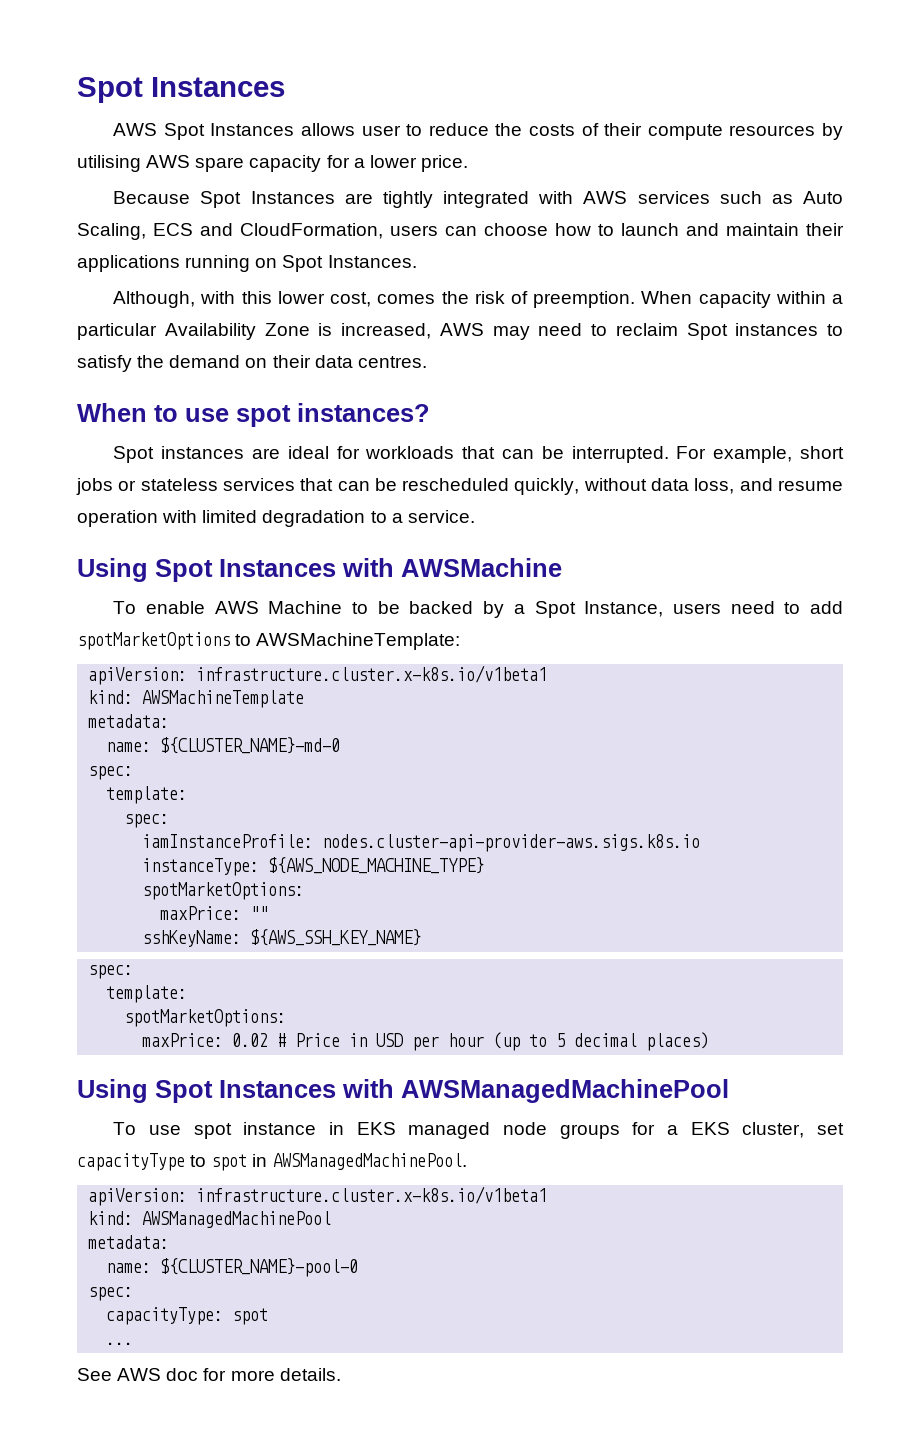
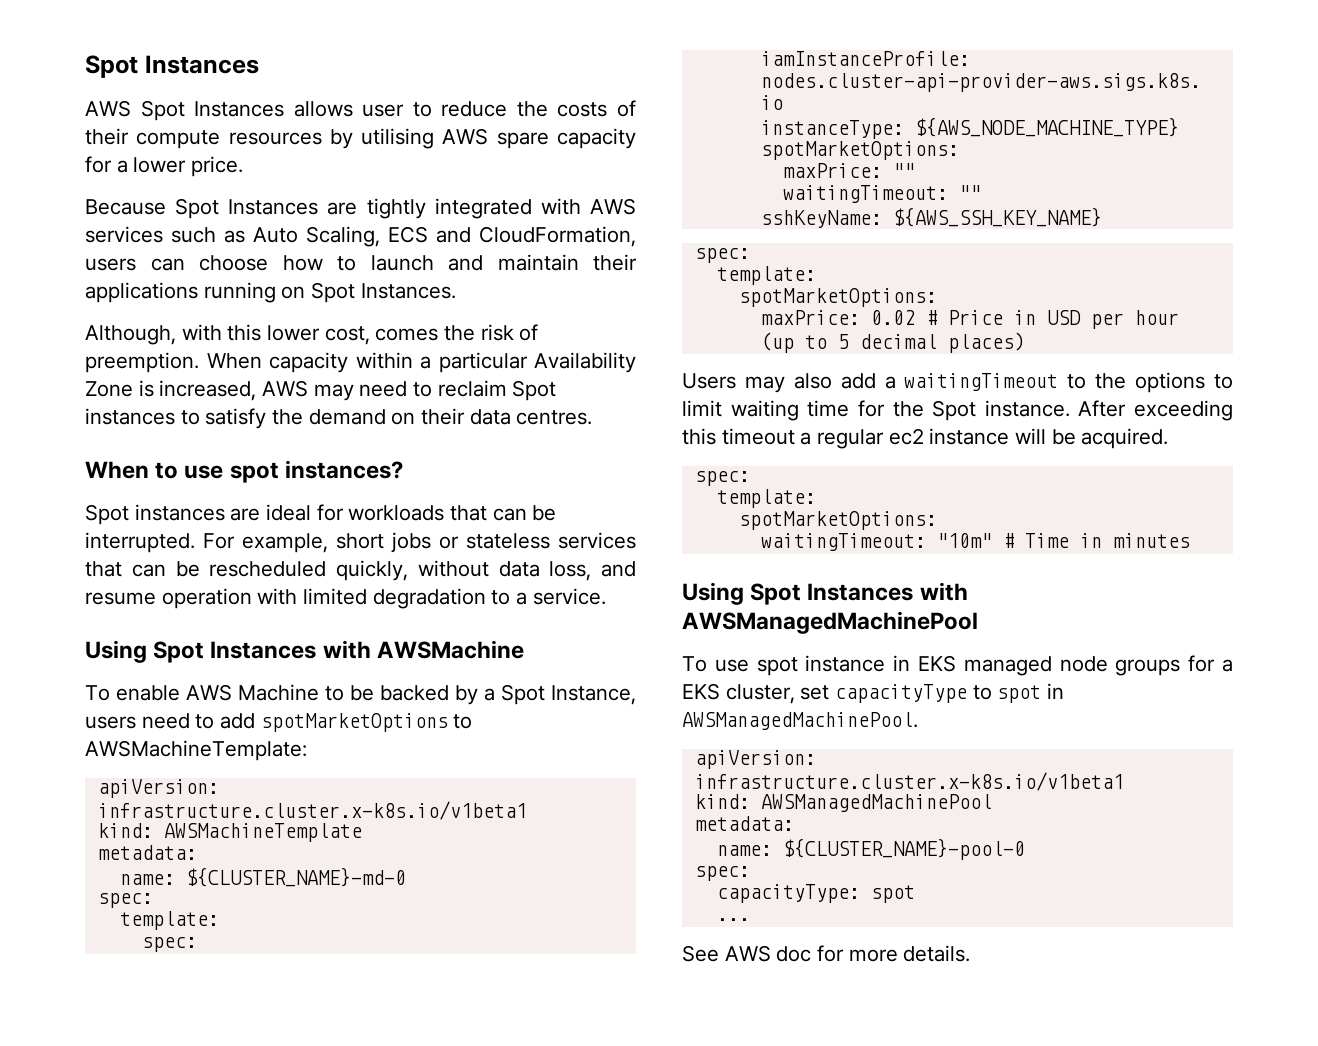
(269, 913) none -> [782,185,981,203] // waitingTimeout: ""
(710, 1041) none -> [682,372,1233,393] [682,400,1233,421] [682,428,1169,449] [694,471,750,486] [716,489,816,508] [738,511,937,530] [760,533,1190,551] // Users may also add a waitingTimeout to the options to limit waiting time for the Spot instance. After exceeding this timeout a regular ec2 instance will be acquired. // spec: // template: // spotMarketOptions: // waitingTimeout: "10m" # Time in minutes

